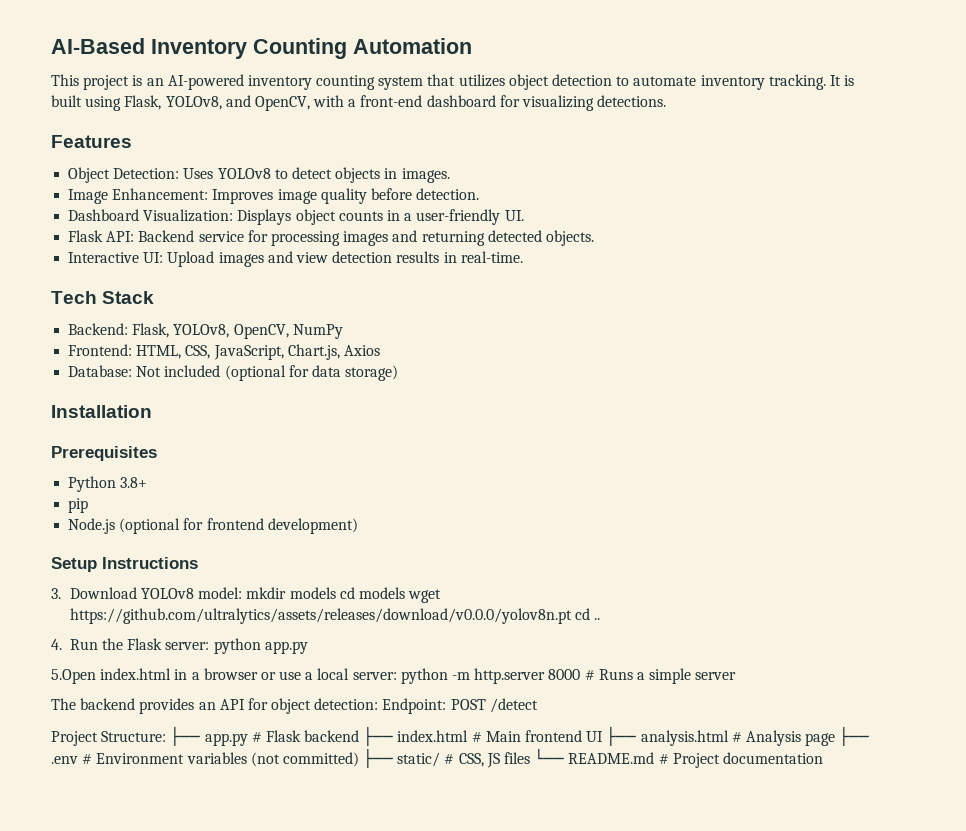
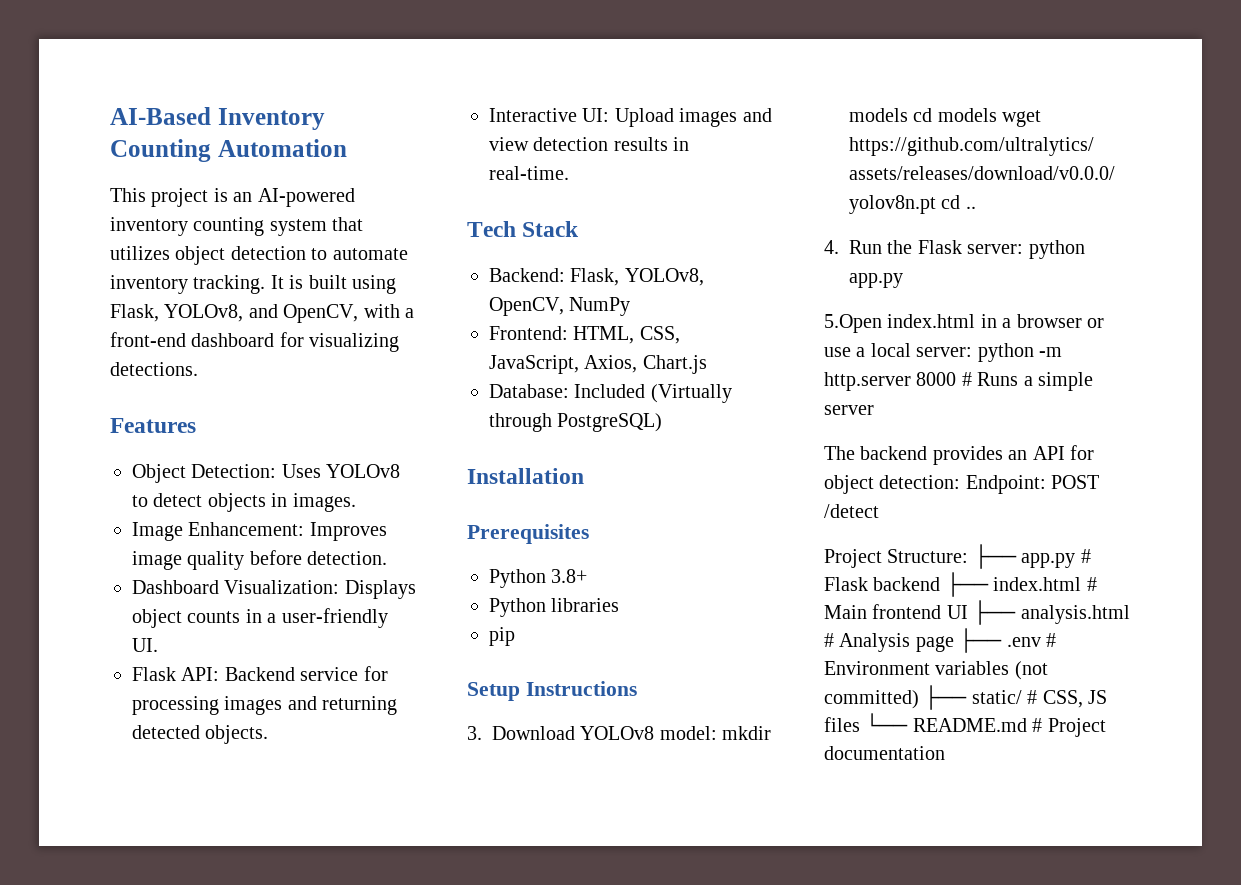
[287,344,380,360] Chart.js, Axios -> [584,355,707,374] Axios, Chart.js
[136,365,399,381] Not included (optional for data storage) -> [574,384,732,403] [489,413,663,432] Included (Virtually through PostgreSQL)
(148, 482) none -> [489,598,620,617] // Python libraries
[68,518,358,534] // Node.js (optional for frontend development) -> (515, 636) none

